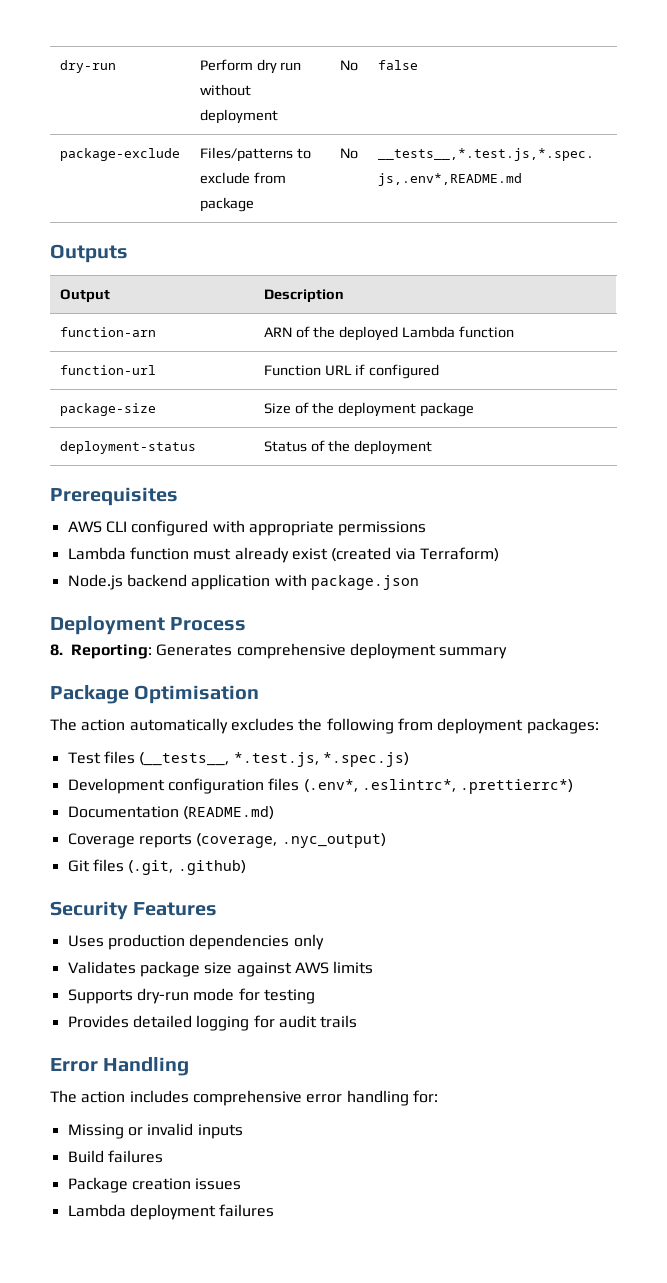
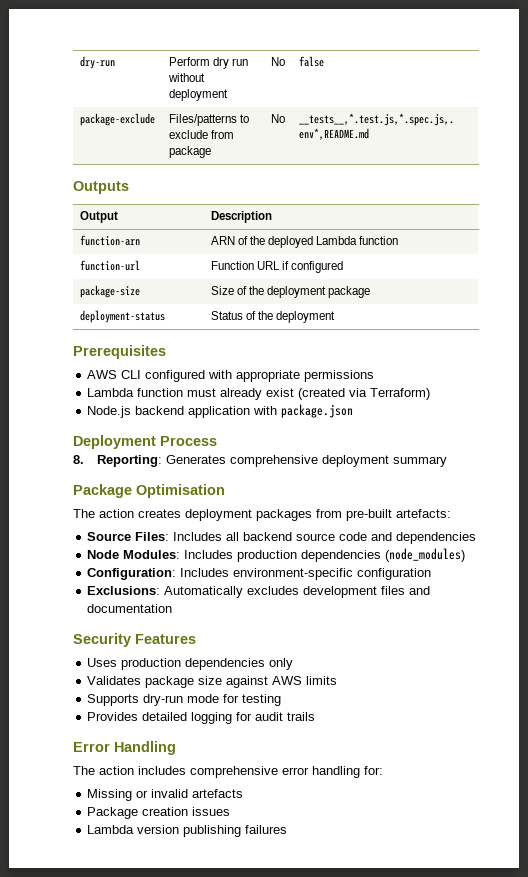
[129,718,599,734] [67,751,409,767] [67,778,574,794] [67,806,274,820] [67,833,386,848] [67,859,246,875] automatically excludes the following from deployment packages: // Test files (__tests__, *.test.js, *.spec.js) // Development configuration files (.env*, .eslintrc*, .prettierrc*) // Documentation (README.md) // Coverage reports (coverage, .nyc_output) // Git files (.git, .github) -> [138,509,451,521] [87,532,477,544] [87,548,466,562] [87,568,432,580] [87,586,431,598] [87,604,173,613] creates deployment packages from pre-built artefacts: // Source Files: Includes all backend source code and dependencies // Node Modules: Includes production dependencies (node_modules) // Configuration: Includes environment-specific configuration // Exclusions: Automatically excludes development files and documentation
[197,1124,243,1139] [67,1150,163,1163] inputs // Build failures -> [192,789,244,798] artefacts
[129,1204,216,1220] deployment -> [137,825,242,837] version publishing

